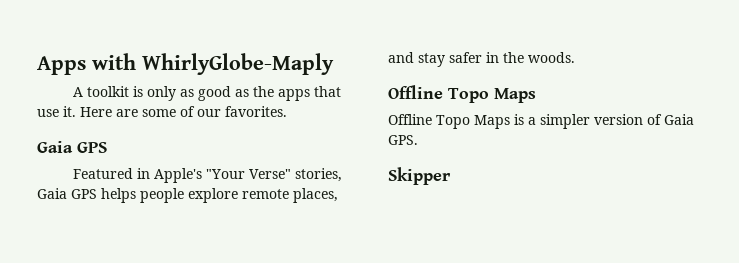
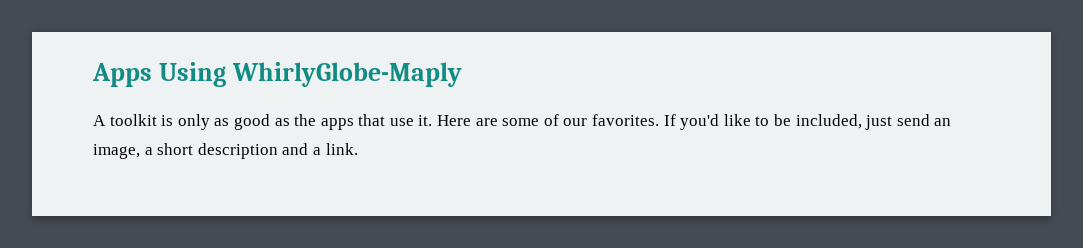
[92,53,136,70] with -> [158,62,226,87] Using
[37,141,107,153] [73,168,343,183] [37,188,338,203] [388,52,575,67] [388,85,536,103] [388,114,694,129] [388,135,418,145] [388,167,451,185] // Gaia GPS // Featured in Apple's "Your Verse" stories, Gaia GPS helps people explore remote places, and stay safer in the woods. // Offline Topo Maps // Offline Topo Maps is a simpler version of Gaia GPS. // Skipper -> [663,114,952,130] [93,143,358,159] If you'd like to be included, just send an image, a short description and a link.

